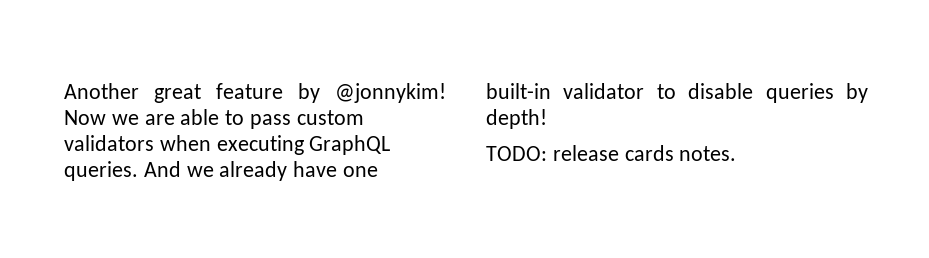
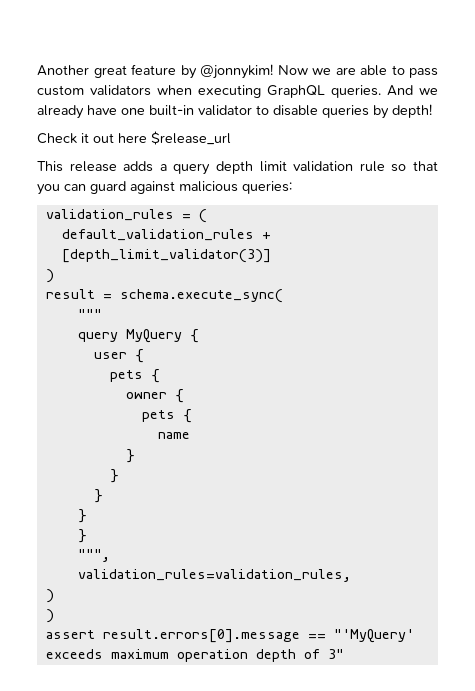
[486,145,737,161] TODO: release cards notes. -> [37,131,231,145] [37,161,439,175] [37,181,292,195] [45,209,207,223] [61,229,271,241] [61,249,271,263] [45,269,54,283] [45,289,283,303] [77,309,102,319] [77,329,199,343] [93,349,144,363] [109,369,160,383] [125,389,184,403] [141,409,192,423] [157,432,190,439] [125,449,135,463] [109,469,119,483] [93,489,103,503] [77,509,87,523] [77,529,87,543] [77,549,110,562] [77,569,351,582] [45,589,54,603] [45,609,54,623] [45,629,414,643] [45,649,344,662] Check it out here $release_url // This release adds a query depth limit validation rule so that you can guard against malicious queries: // validation_rules = ( // default_validation_rules + [depth_limit_validator(3)] // ) // result = schema.execute_sync( // """ // query MyQuery { // user { // pets { // owner { // pets { // name // } // } // } // } // } // """, // validation_rules=validation_rules, // ) // ) // assert result.errors[0].message == "'MyQuery' exceeds maximum operation depth of 3"

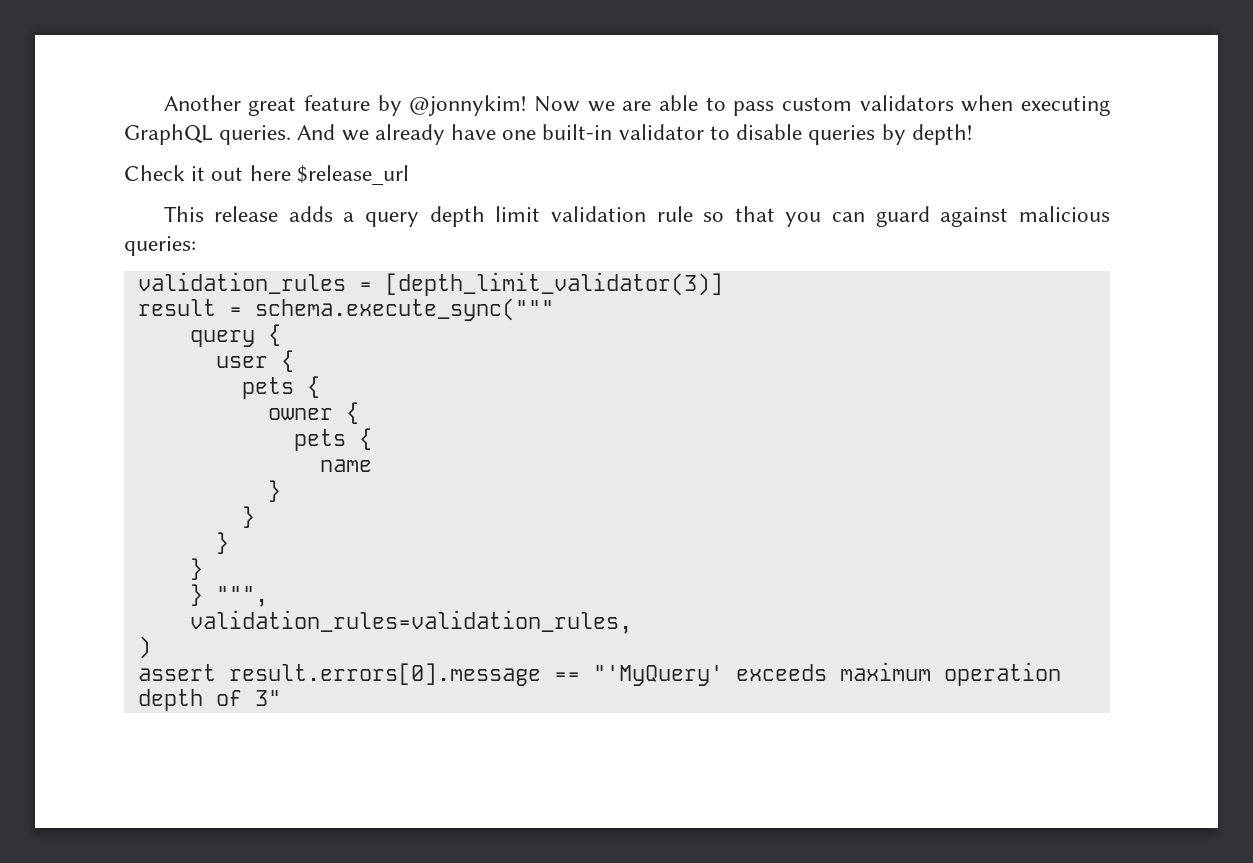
[198,209,207,223] [61,229,271,241] ( // default_validation_rules + -> (372, 286) none
[45,269,54,283] // ) -> (723, 284) none
[119,289,283,303] [77,309,102,319] [77,329,182,343] schema.execute_sync( // """ // query MyQuery -> [254,298,554,321] [189,330,255,347] schema.execute_sync(""" // query
(87, 536) // -> (203, 595) none
[45,609,54,623] // ) -> (151, 647) none

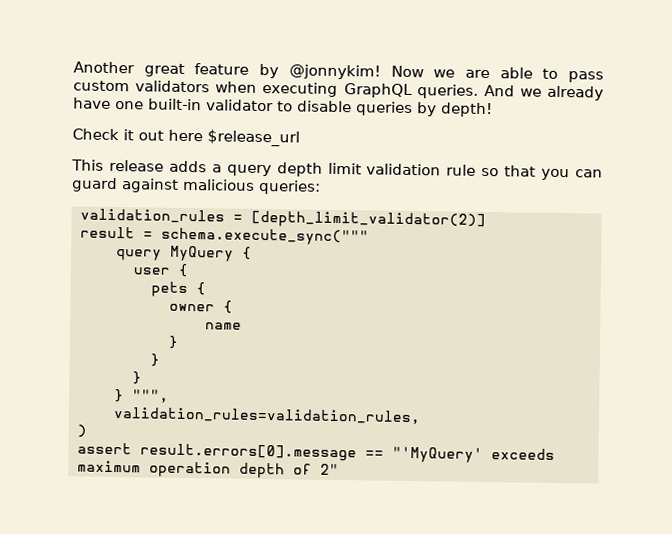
[384,272,723,296] [depth_limit_validator(3)] -> [250,210,486,230] [depth_limit_validator(2)]
(255, 338) none -> [169,245,234,262] MyQuery
[293,428,372,451] // pets { -> (233, 307) none
[189,584,203,606] // } -> (124, 396) none
[254,690,281,706] 3" -> [319,463,339,476] 2"

